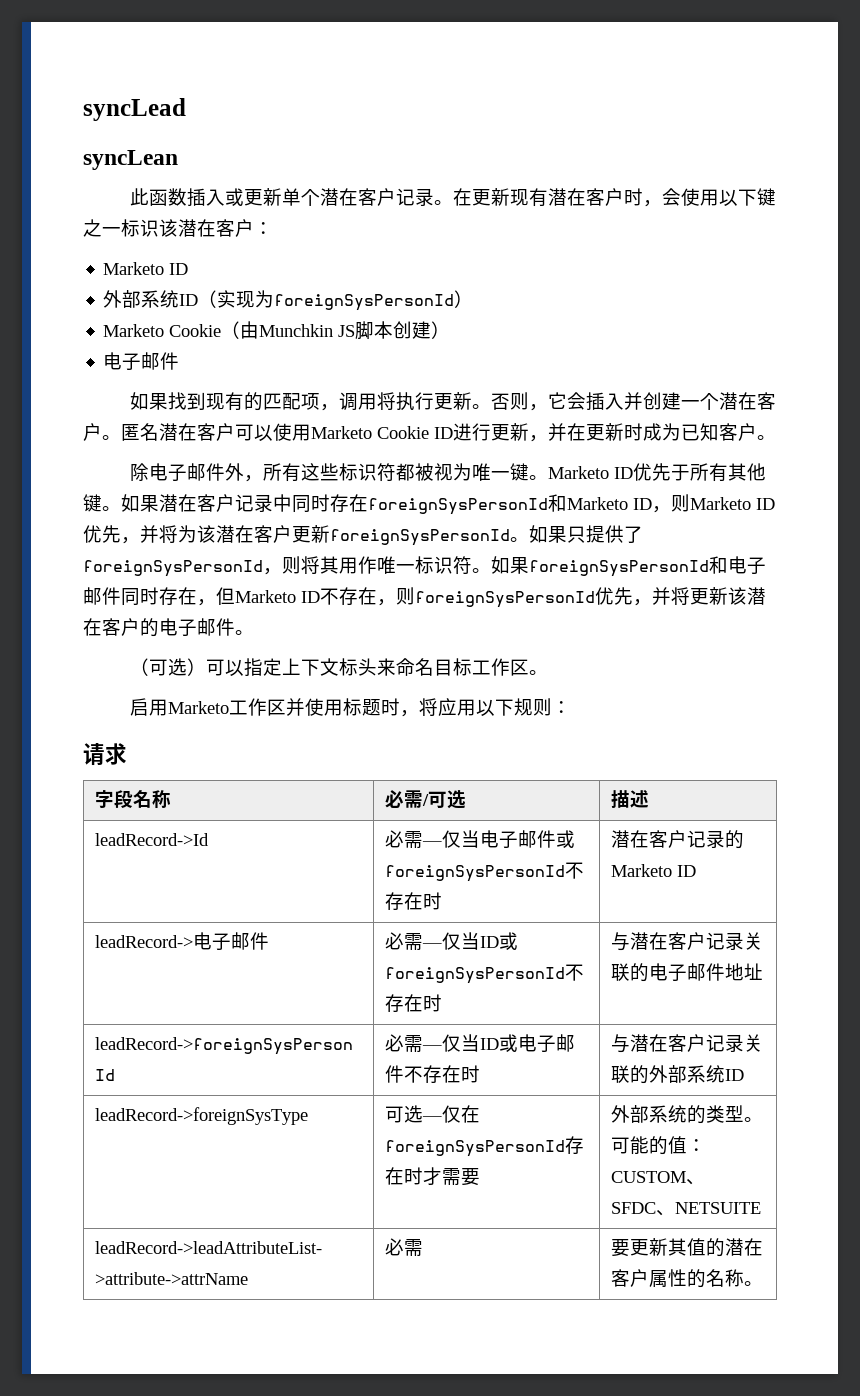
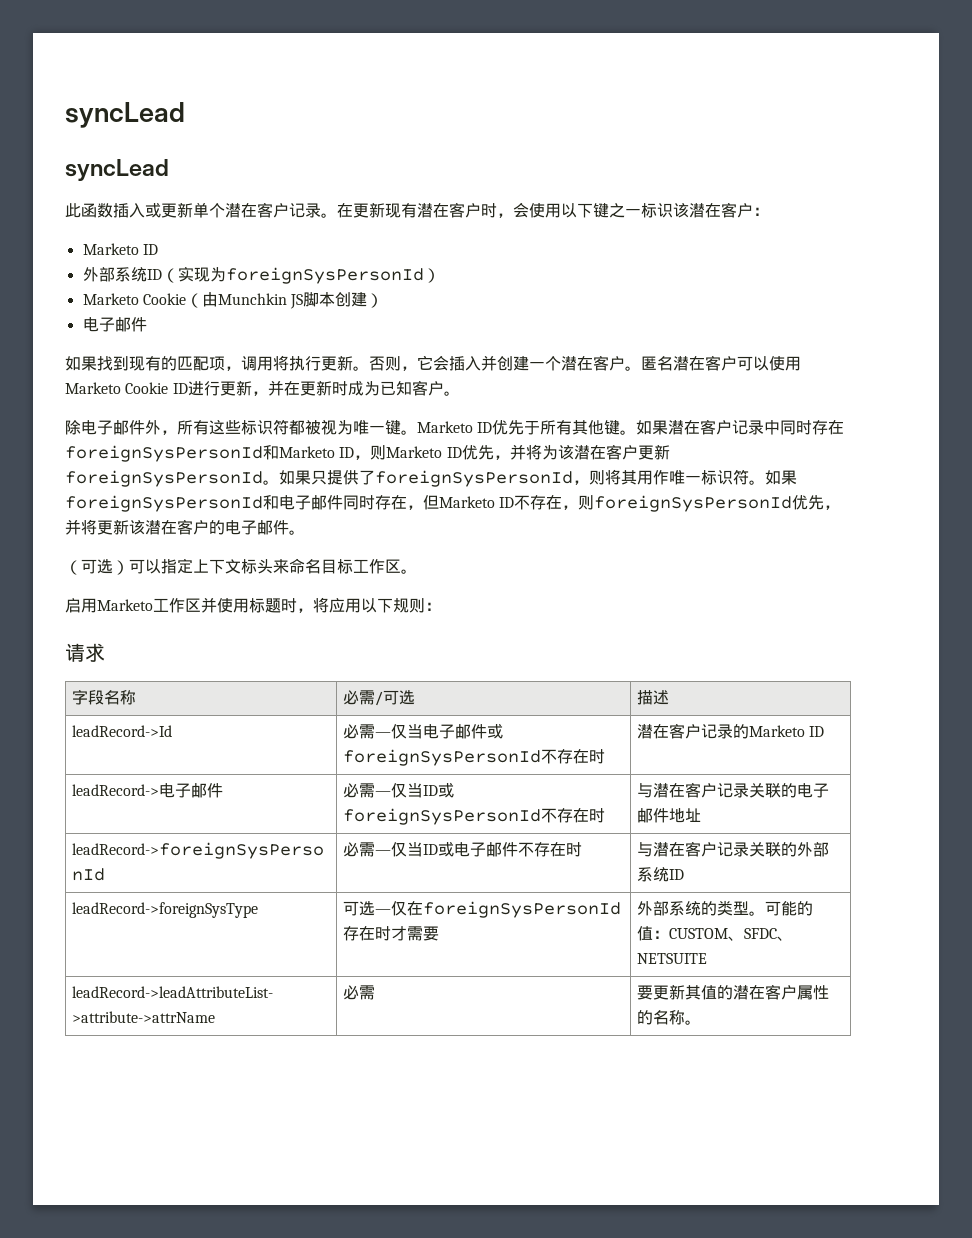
[83,98,186,121] [83,150,178,170] syncLead // syncLean -> [65,102,185,128] [65,159,169,181] syncLead // syncLead

